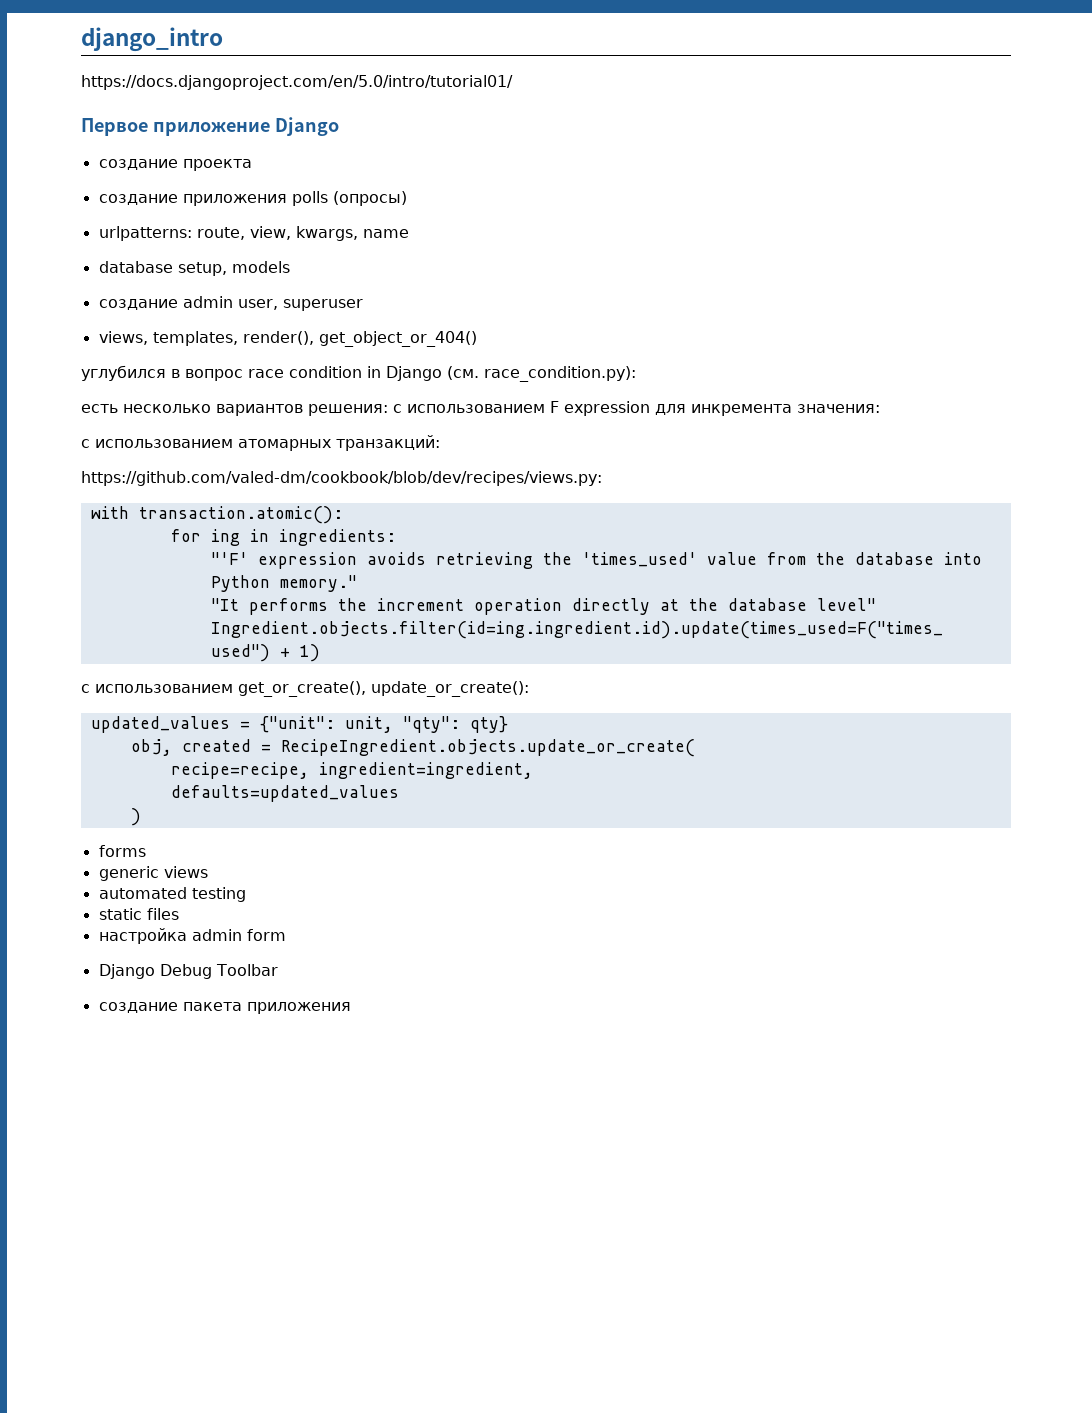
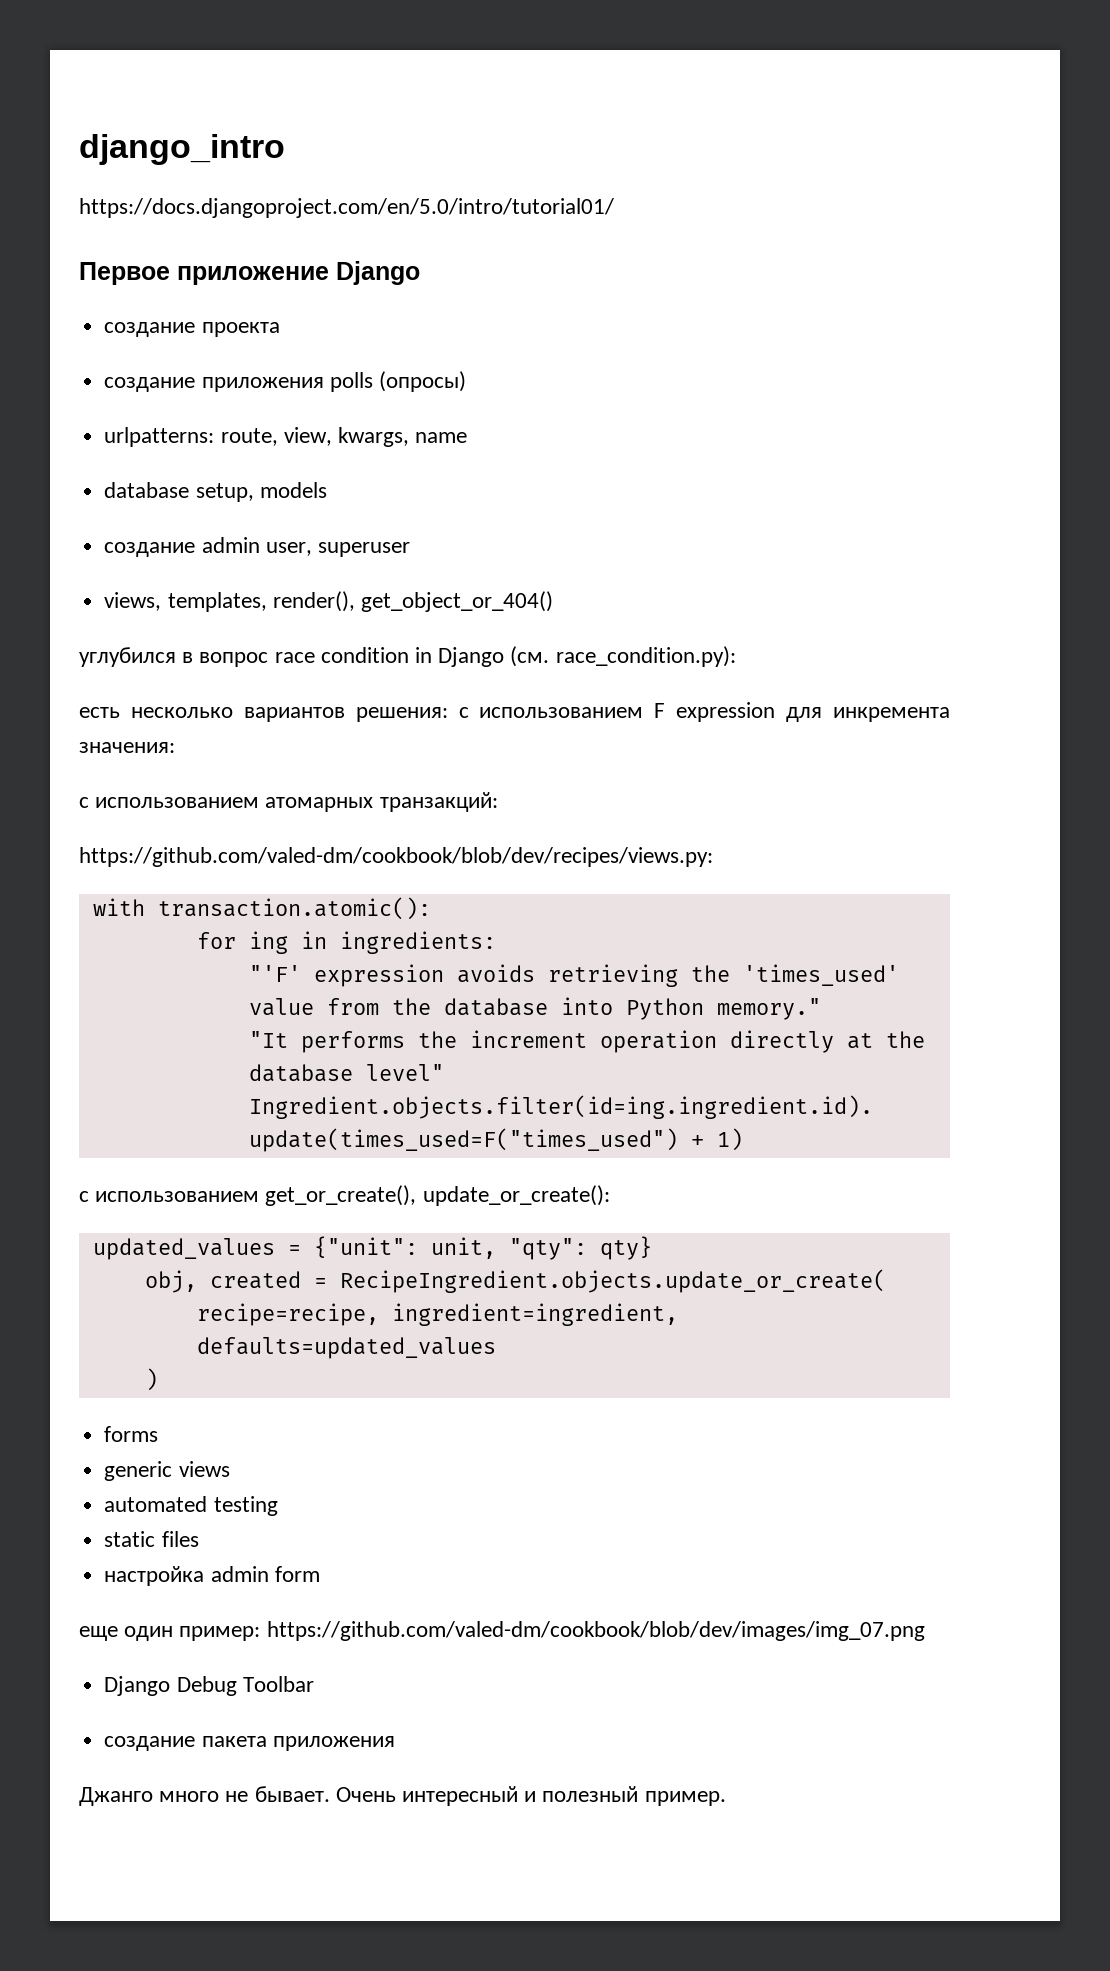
(286, 935) none -> [79,1621,925,1641] // еще один пример: https://github.com/valed-dm/cookbook/blob/dev/images/img_07.png
(351, 1008) none -> [79,1786,726,1806] // Джанго много не бывает. Очень интересный и полезный пример.

